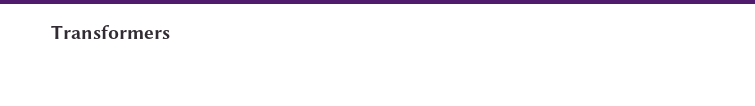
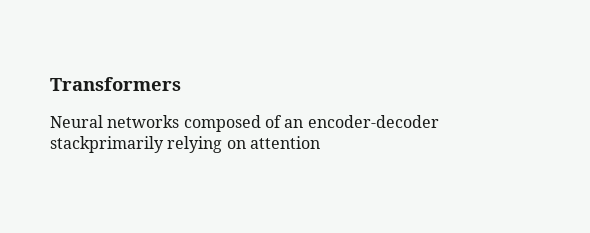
(170, 32) none -> [50,115,439,132] [50,136,320,153] // Neural networks composed of an encoder-decoder stackprimarily relying on attention

